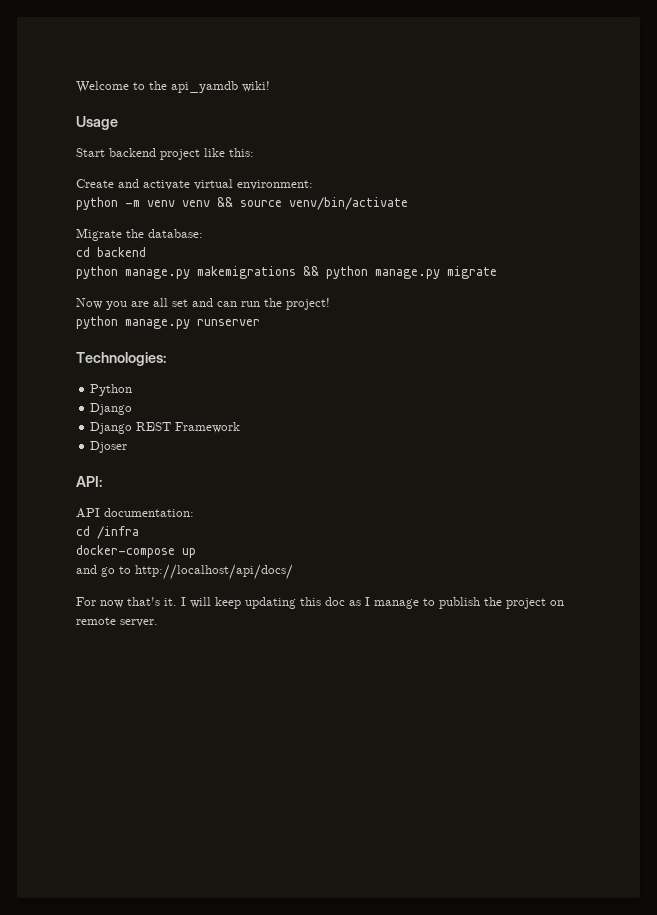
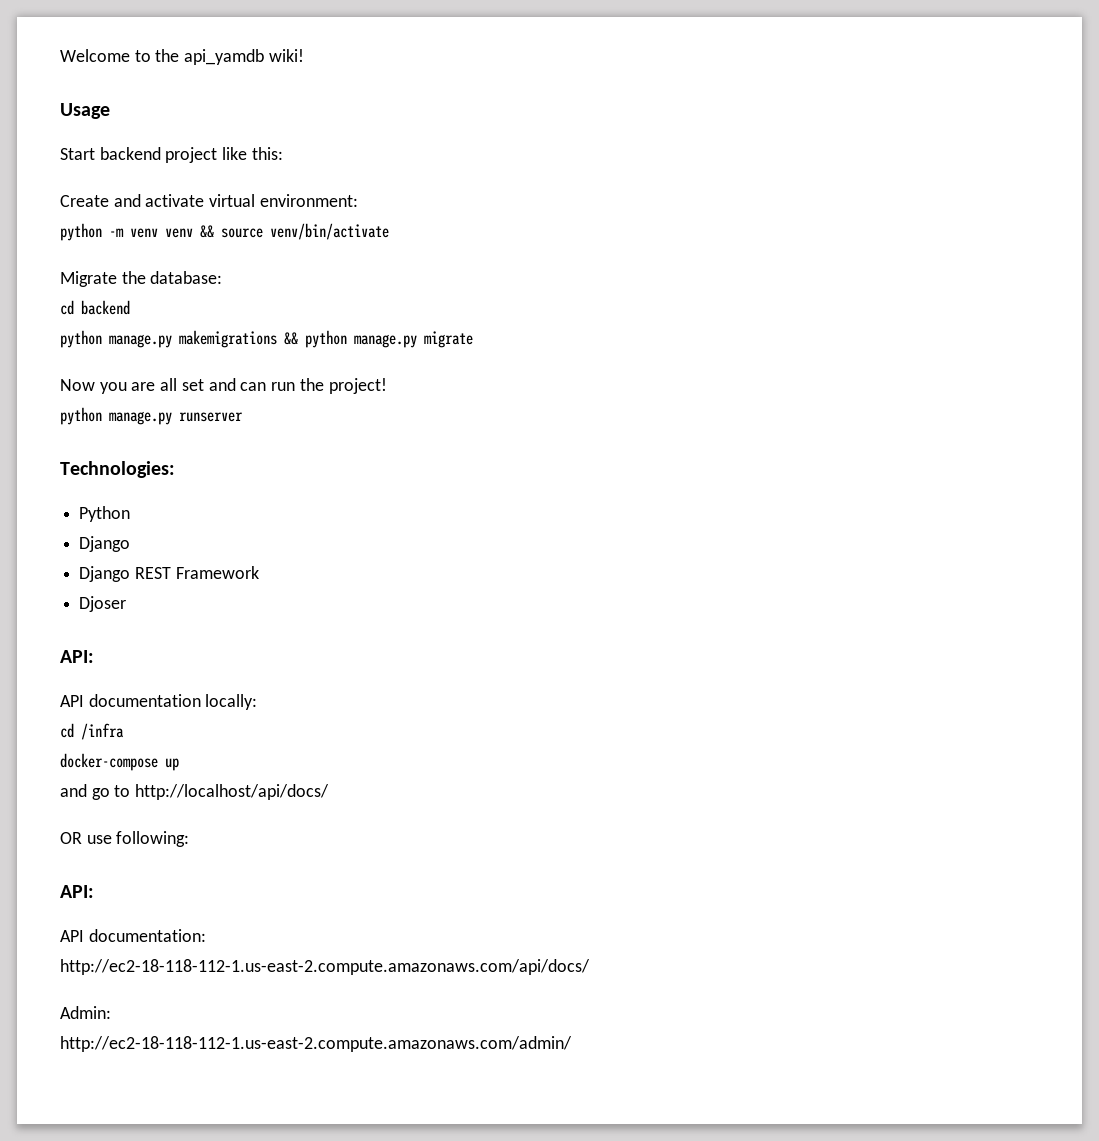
[104,508,194,517] documentation: -> [88,694,258,710] documentation locally:
[76,597,564,609] [76,617,158,627] For now that's it. I will keep updating this doc as I manage to publish the project on remote server. -> [60,831,190,847] [60,885,94,898] [60,929,206,942] [60,959,590,975] [60,1006,111,1019] [60,1036,572,1052] OR use following: // API: // API documentation: // http://ec2-18-118-112-1.us-east-2.compute.amazonaws.com/api/docs/ // Admin: // http://ec2-18-118-112-1.us-east-2.compute.amazonaws.com/admin/

